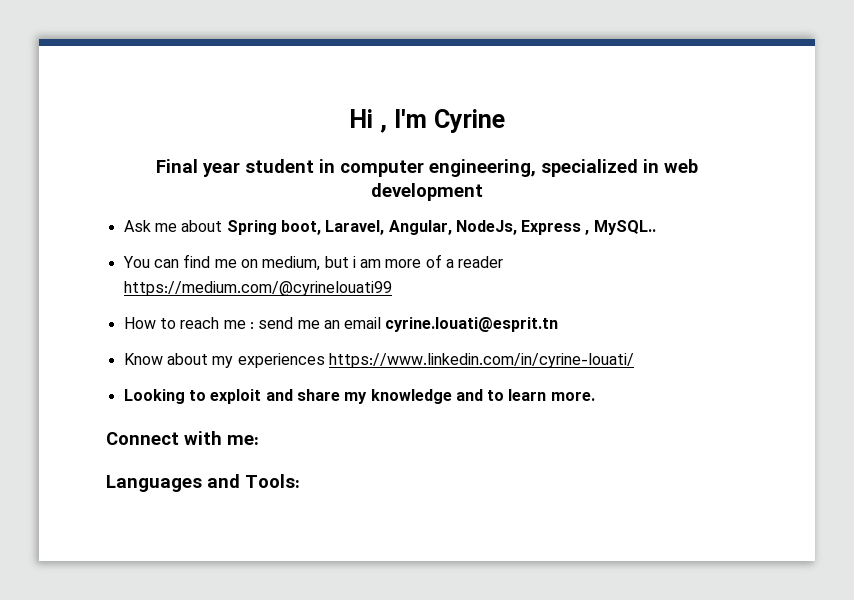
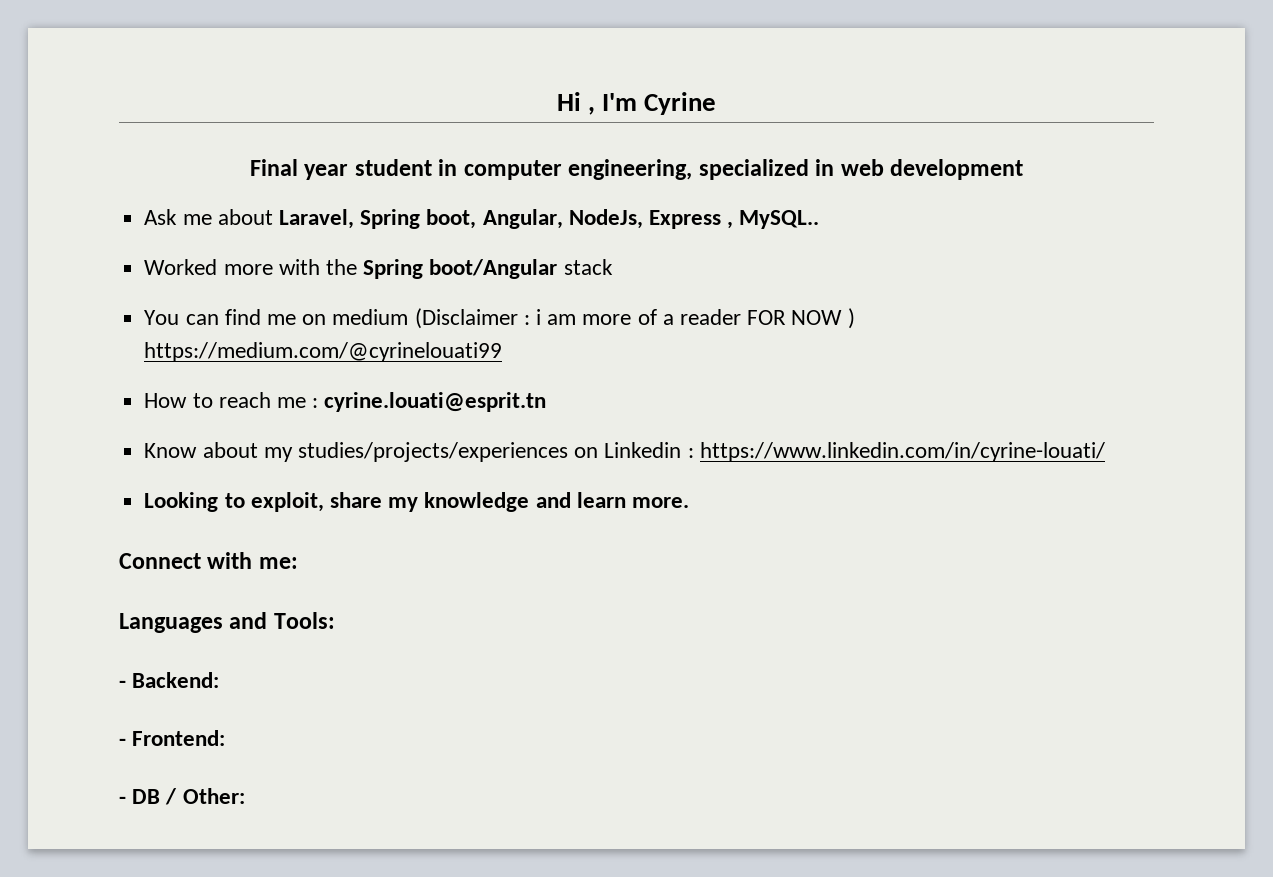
(223, 226) none -> [278,209,354,229] Laravel,
[325,220,385,235] Laravel, -> (477, 219) none
(656, 227) none -> [144,259,613,279] // Worked more with the Spring boot/Angular stack
[262,256,349,271] medium, but -> [332,308,530,329] medium (Disclaimer :
(504, 262) none -> [747,308,855,329] FOR NOW )
[258,317,382,329] send me an email -> (319, 403) none
[237,353,325,368] experiences -> [297,442,694,462] studies/projects/experiences on Linkedin :
[210,389,293,404] exploit and -> [250,492,324,512] exploit,
[487,390,505,401] to -> (571, 500) none
(300, 481) none -> [119,672,220,688] [119,730,226,746] [119,788,245,805] // - Backend: // - Frontend: // - DB / Other:

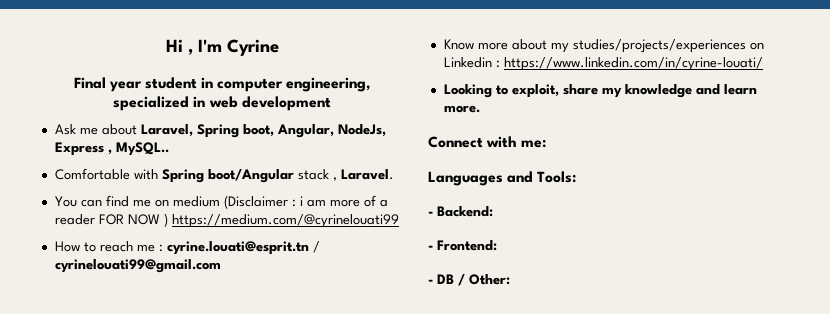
[144,259,357,275] Worked more with the -> [54,168,158,180] Comfortable with
(613, 267) none -> [332,169,394,181] , Laravel.
(547, 402) none -> [312,241,320,253] [54,259,221,273] / cyrinelouati99@gmail.com
(198, 450) none -> [477,42,508,50] more

